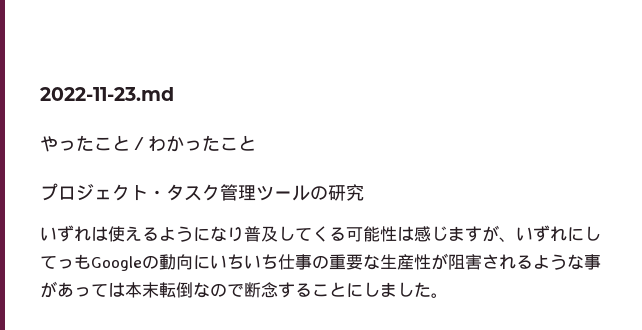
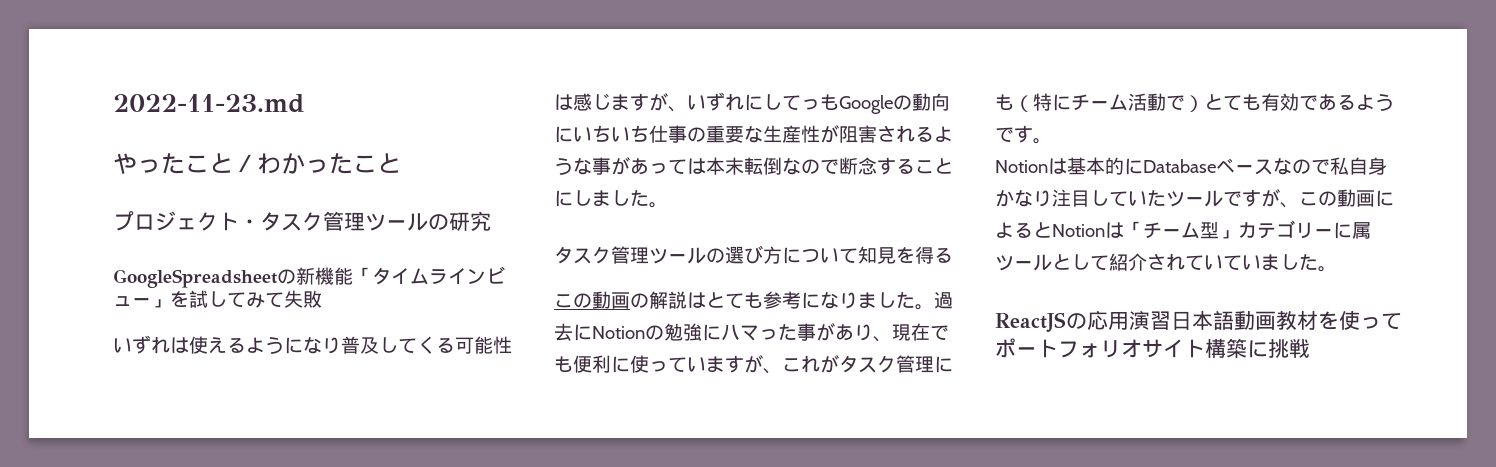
(364, 192) none -> [113,266,505,288] [113,290,322,308] // GoogleSpreadsheetの新機能「タイムラインビュー」を試してみて失敗
(448, 295) none -> [554,245,953,264] [554,291,953,310] [554,323,949,342] [554,355,953,374] [995,93,1394,112] [995,125,1052,144] [995,157,1387,175] [995,189,1394,208] [995,220,1371,239] [995,253,1337,272] [995,310,1402,333] [995,338,1310,358] // タスク管理ツールの選び方について知見を得る // この動画の解説はとても参考になりました。過去にNotionの勉強にハマった事があり、現在でも便利に使っていますが、これがタスク管理にも（特にチーム活動で）とても有効であるようです。 // Notionは基本的にDatabaseベースなので私自身かなり注目していたツールですが、この動画によるとNotionは「チーム型」カテゴリーに属ツールとして紹介されていていました。 // ReactJSの応用演習日本語動画教材を使ってポートフォリオサイト構築に挑戦

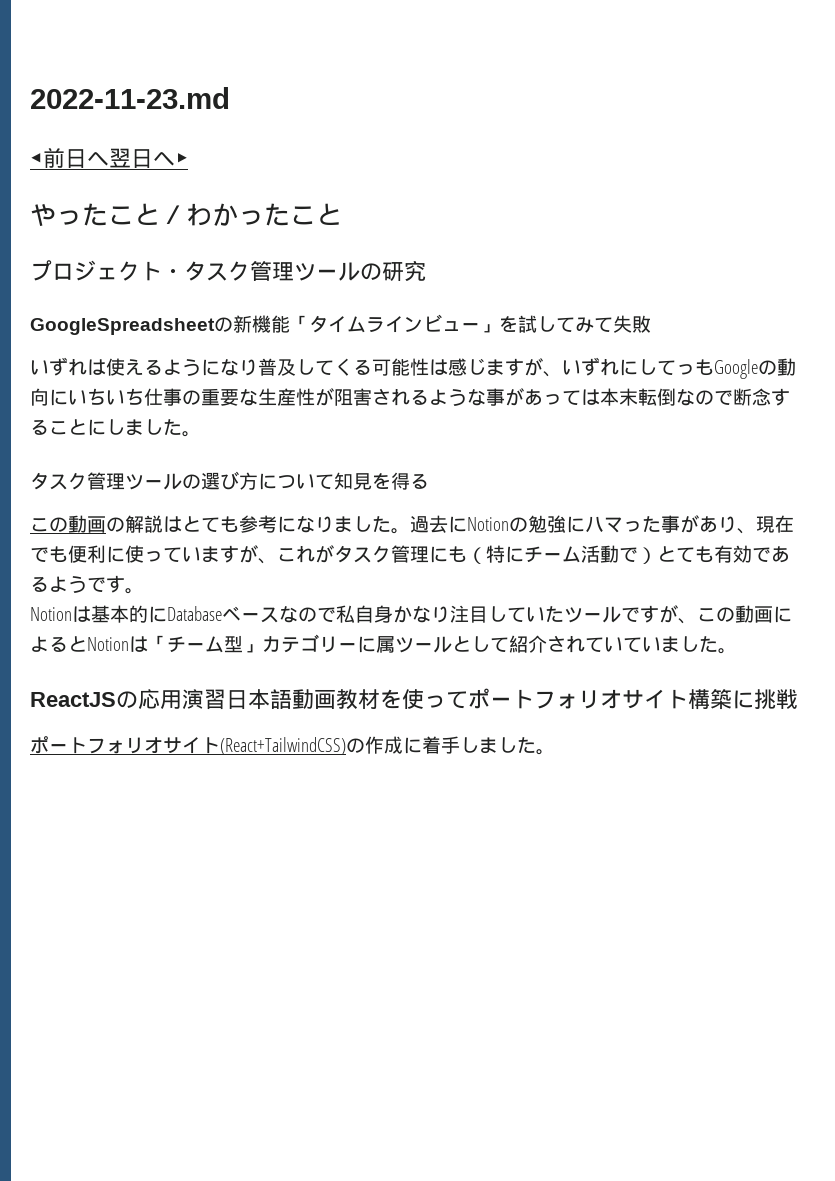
(304, 103) none -> [30,147,188,168] // ◀前日へ翌日へ▶
(1310, 348) none -> [30,736,555,755] // ポートフォリオサイト(React+TailwindCSS)の作成に着手しました。

